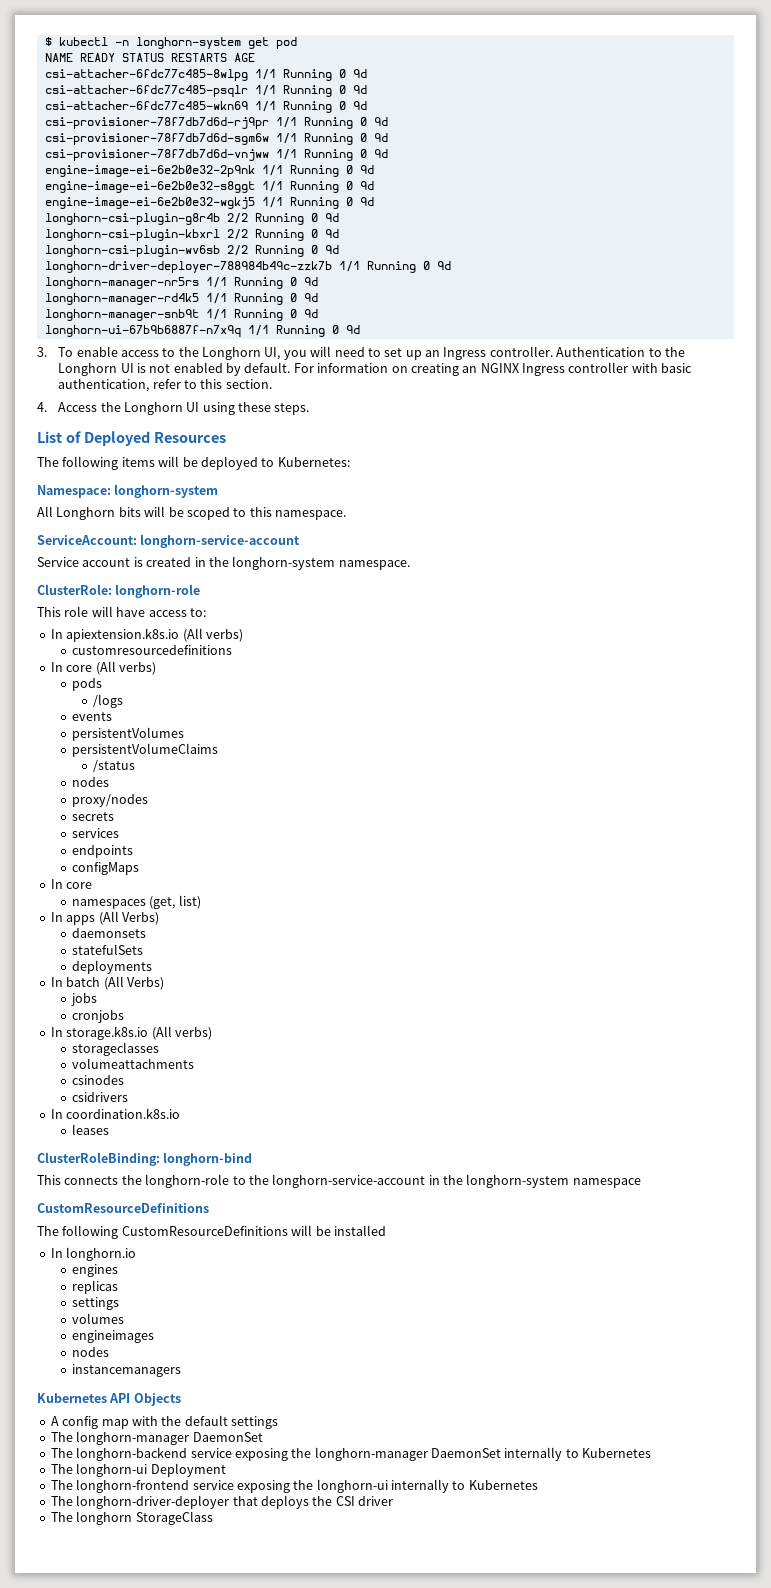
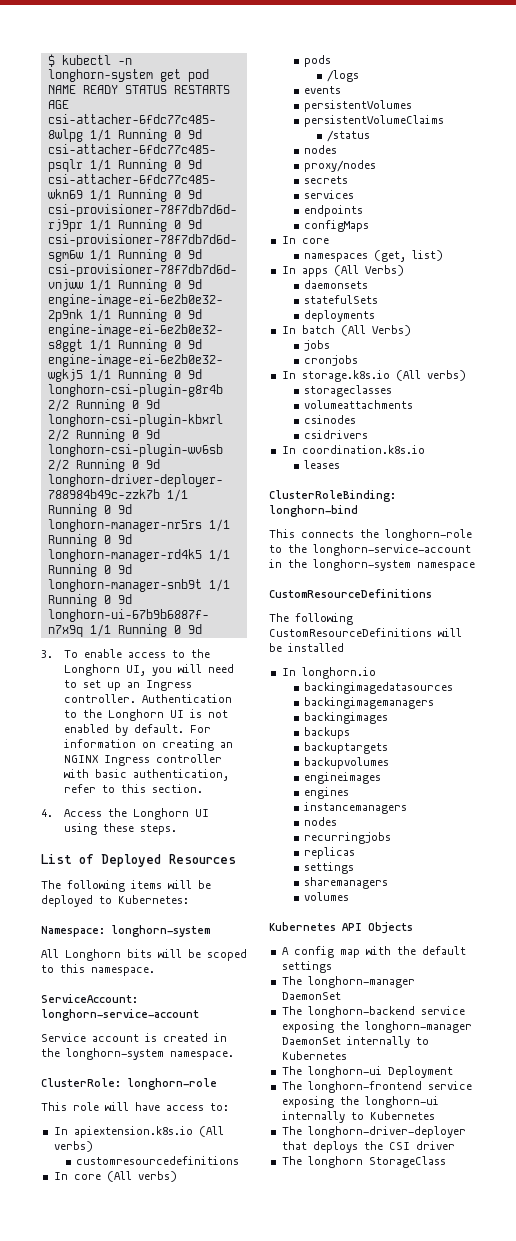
[71,1264,118,1277] engines -> [304,682,454,694] [304,697,435,709] [304,712,389,724] [304,727,351,739] [304,742,389,754] [304,757,390,769] [304,772,382,784] [304,787,350,799] [304,802,408,814] [304,817,338,826] [304,832,392,844] backingimagedatasources // backingimagemanagers // backingimages // backups // backuptargets // backupvolumes // engineimages // engines // instancemanagers // nodes // recurringjobs
(119, 1303) none -> [304,877,389,889] // sharemanagers
[71,1330,154,1343] [71,1347,109,1357] [71,1364,181,1377] // engineimages // nodes // instancemanagers -> (350, 896) none

